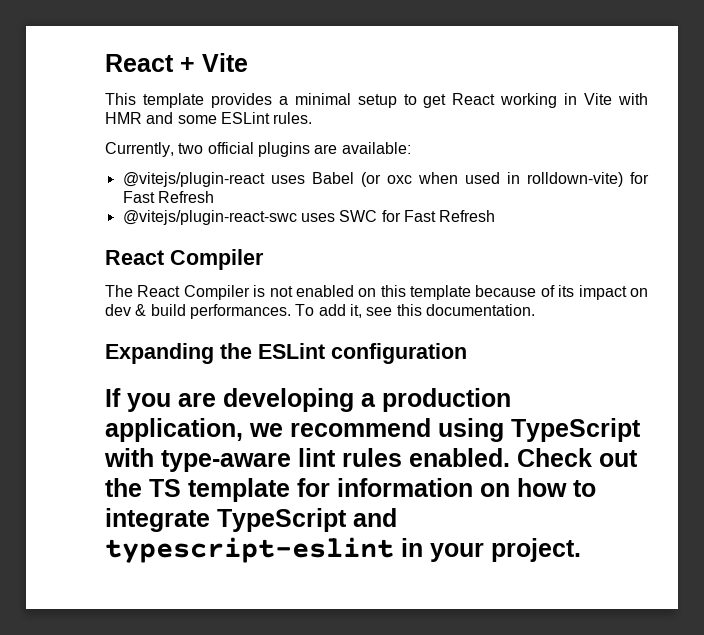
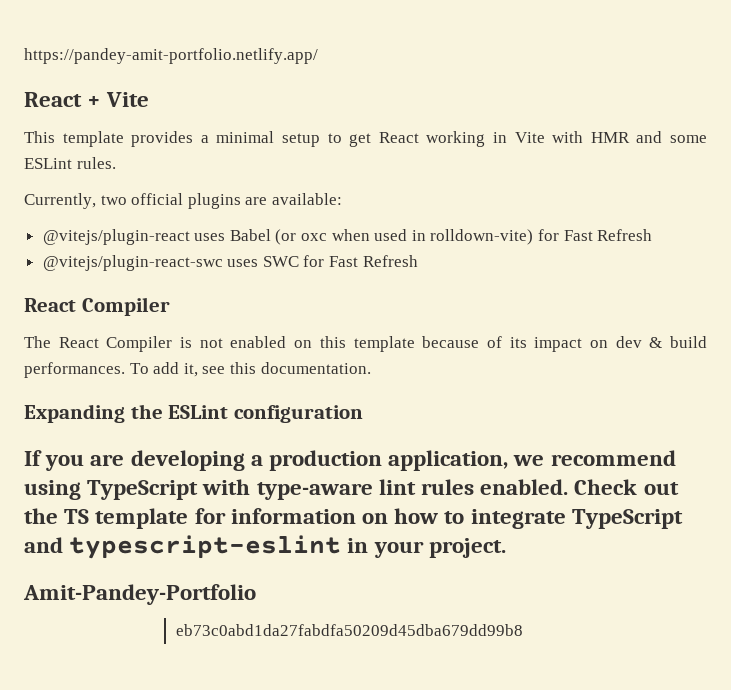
(105, 63) none -> [24,48,318,64] https://pandey-amit-portfolio.netlify.app/ //
(581, 550) none -> [23,584,256,605] [175,624,523,636] // Amit-Pandey-Portfolio // eb73c0abd1da27fabdfa50209d45dba679dd99b8

